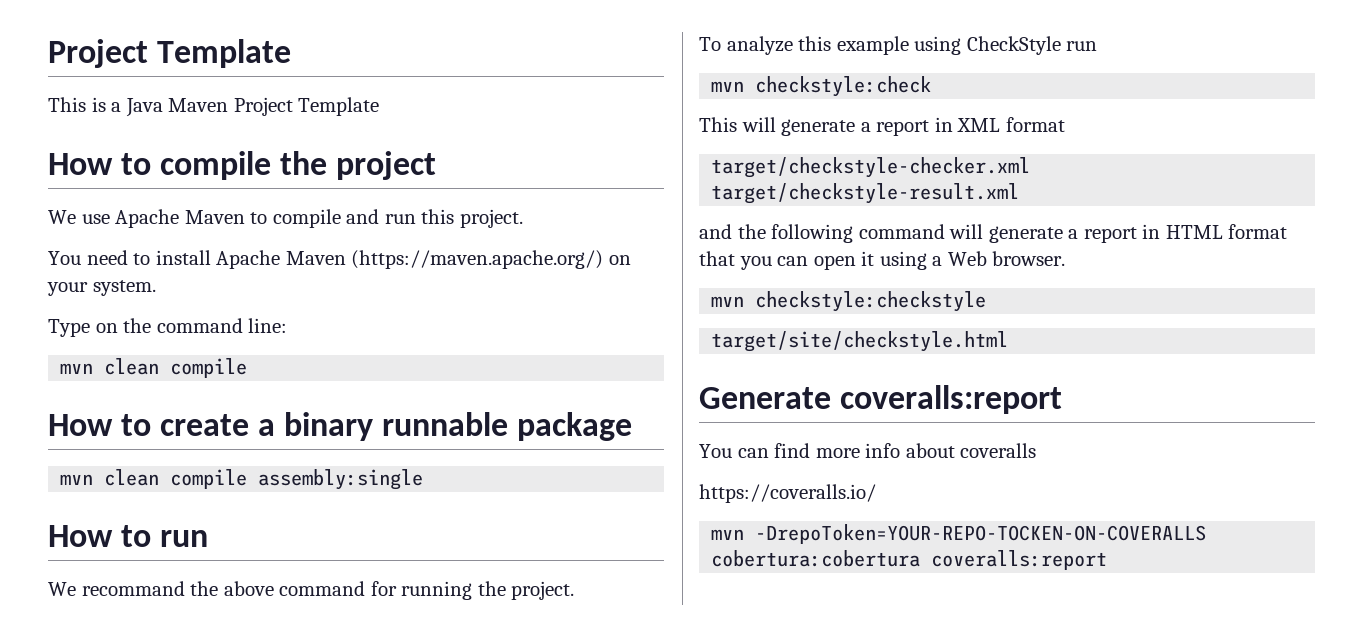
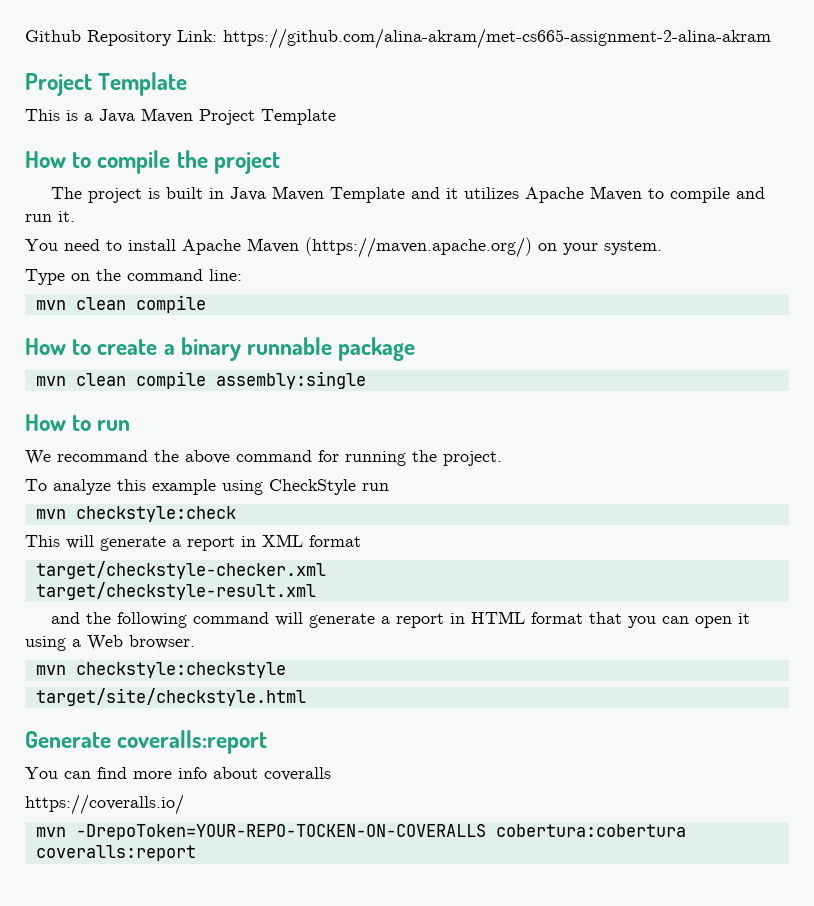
(48, 53) none -> [25,28,771,49] Github Repository Link: https://github.com/alina-akram/met-cs665-assignment-2-alina-akram //
[48,210,110,224] We use -> [51,186,520,203] The project is built in Java Maven Template and it utilizes
[421,209,523,228] this project. -> [58,211,75,222] it.

